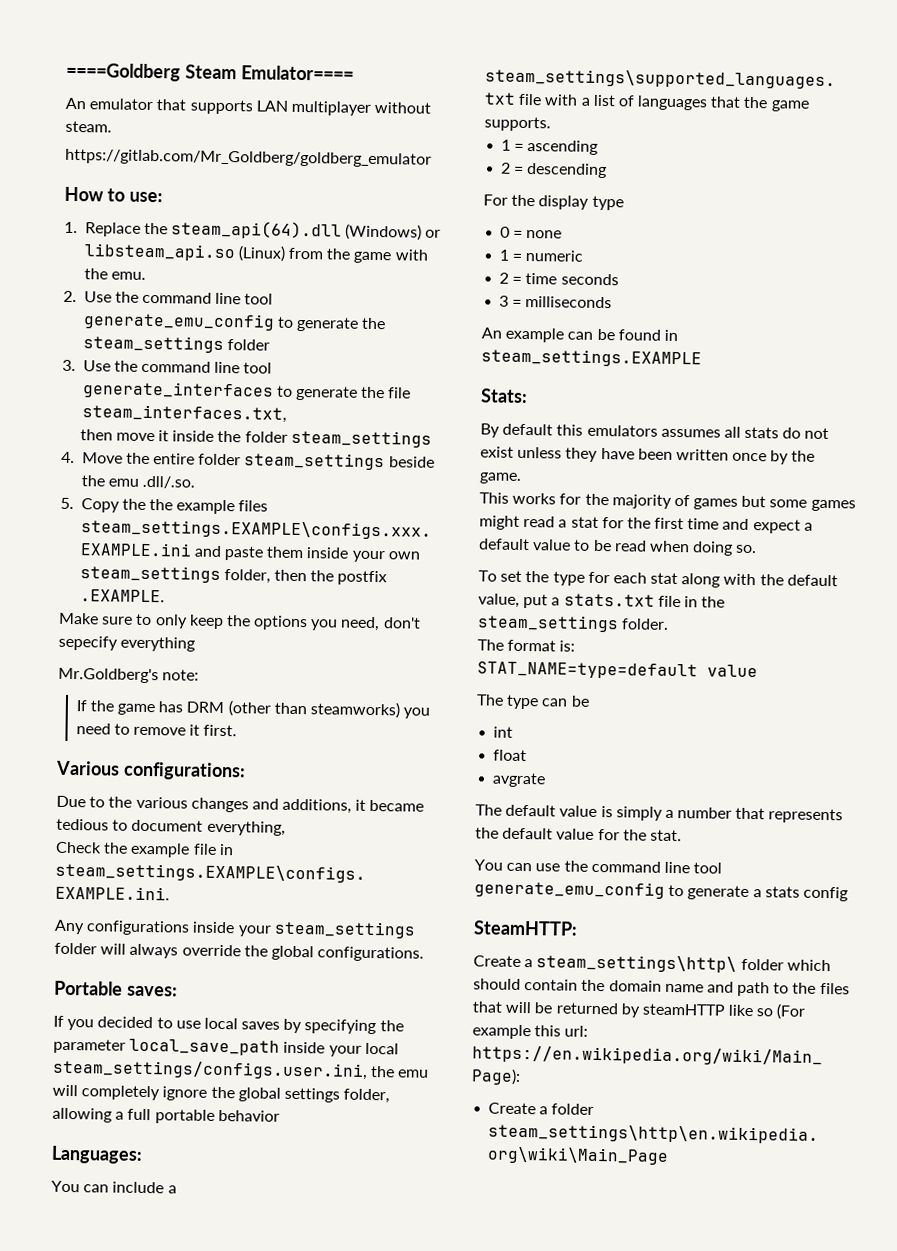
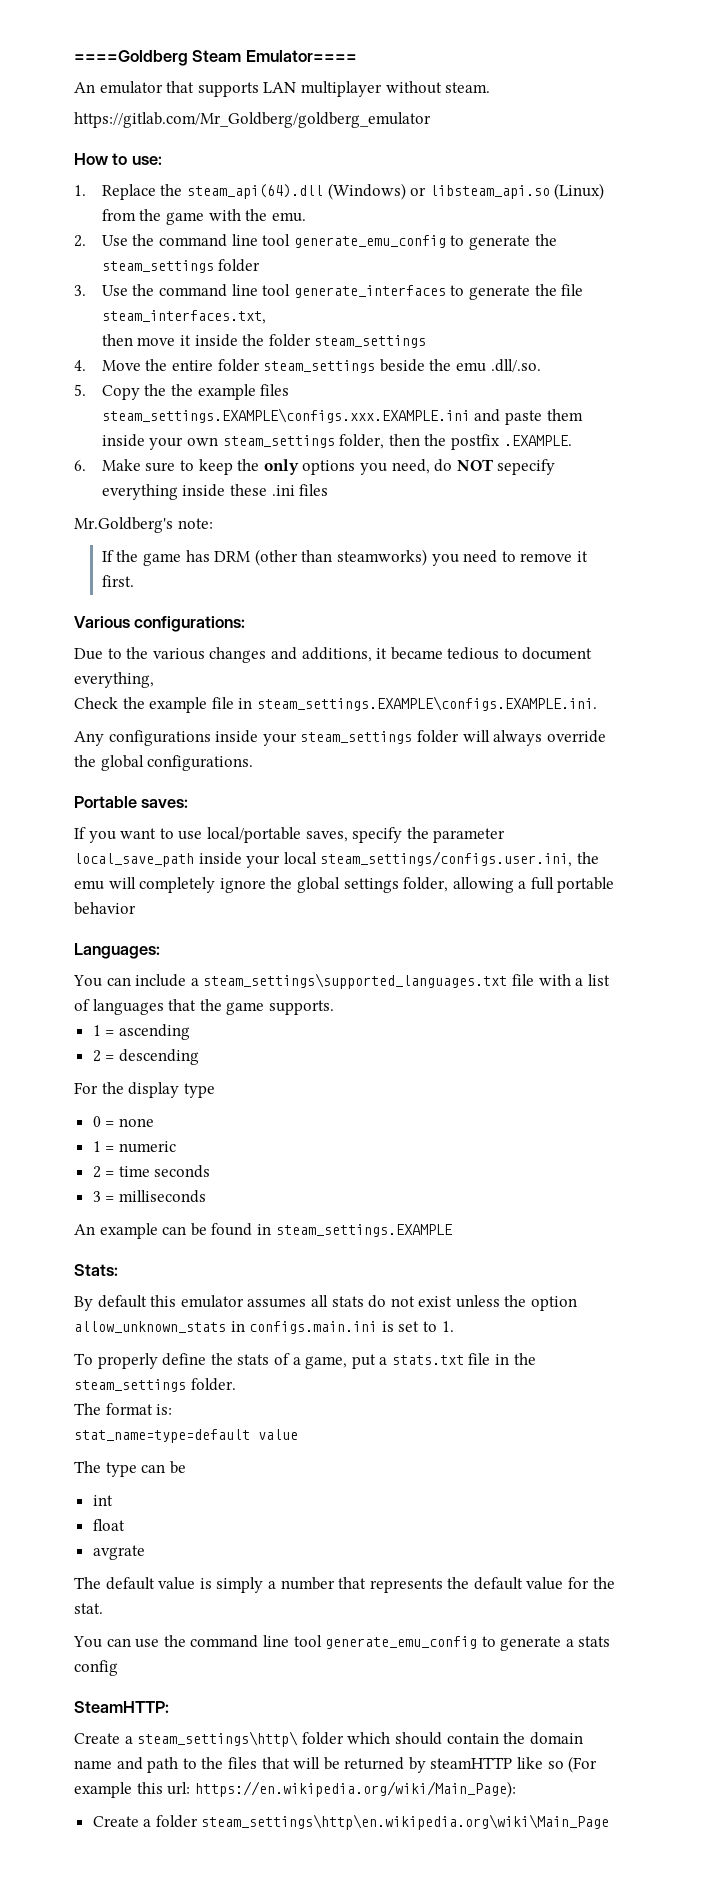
(165, 596) none -> [74,460,86,471] 6.
[154,614,188,629] only -> (195, 465) none
(251, 621) none -> [263,459,299,475] only
[382,617,421,629] don't -> [434,459,493,472] do NOT
(196, 644) none -> [182,484,329,497] inside these .ini files
[97,1016,154,1029] decided -> [120,828,157,839] want
[203,1017,377,1035] local saves by specifying -> [206,827,403,843] local/portable saves, specify
[586,424,658,437] emulators -> [180,1295,244,1308] emulator
[565,447,816,465] [479,472,522,484] [479,492,856,512] [479,515,813,534] [479,538,758,556] [478,570,838,588] [478,593,520,608] they have been written once by the game. // This works for the majority of games but some games might read a stat for the first time and expect a default value to be read when doing so. // To set the type for each stat along with the default value, -> [504,1295,578,1311] [74,1321,454,1334] [74,1353,348,1369] the option allow_unknown_stats in configs.main.ini is set to 1. // To properly define the stats of a game,
[477,661,698,680] STAT_NAME=type=default -> [74,1429,250,1443] stat_name=type=default

